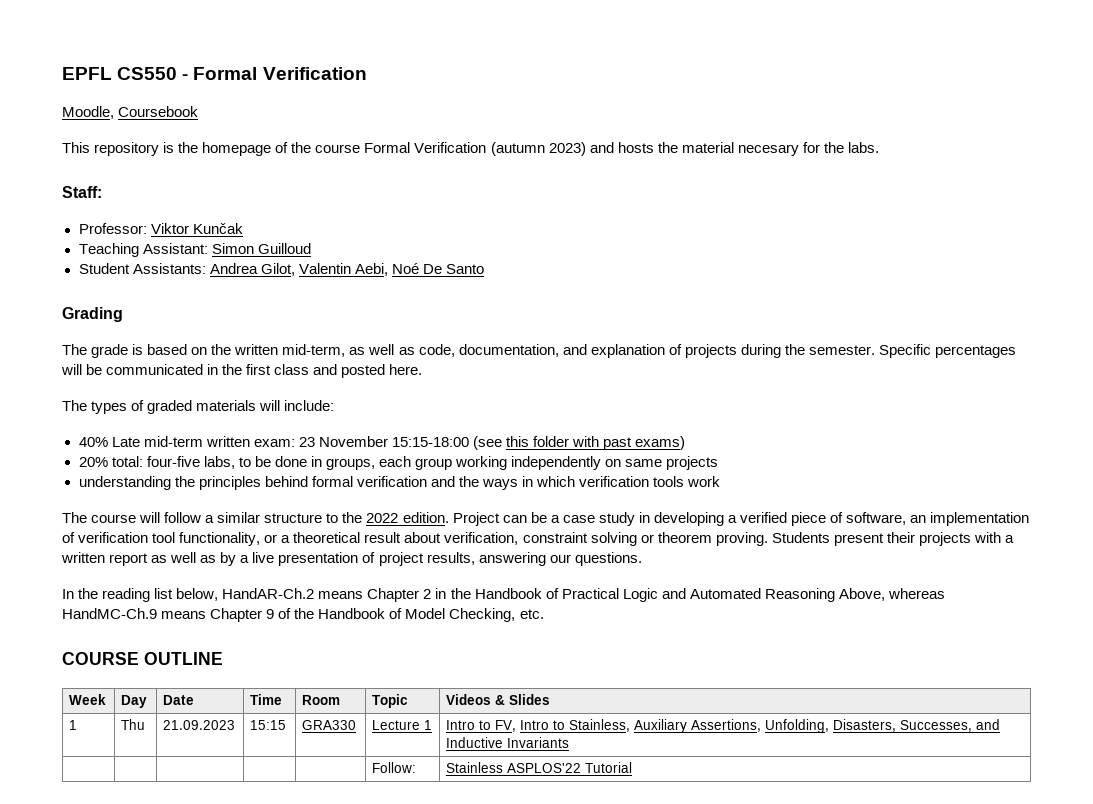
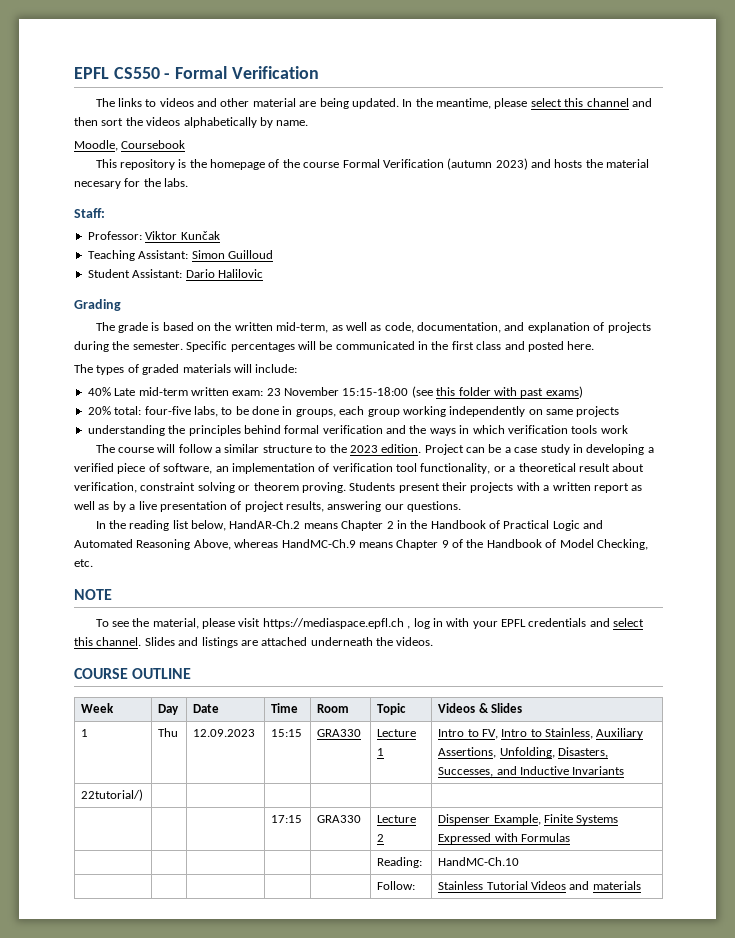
(367, 73) none -> [95,98,652,109] [74,117,309,128] // The links to videos and other material are being updated. In the meantime, please select this channel and then sort the videos alphabetically by name.
[132,263,484,276] Assistants: Andrea Gilot, Valentin Aebi, Noé De Santo -> [132,269,263,278] Assistant: Dario Halilovic
[366,513,399,523] 2022 -> [349,445,378,453] 2023
(544, 614) none -> [74,589,112,600] [95,618,645,629] [74,637,434,648] // NOTE // To see the material, please visit https://mediaspace.epfl.ch , log in with your EPFL credentials and select this channel. Slides and listings are attached underneath the videos.
[163,720,236,730] 21.09.2023 -> [193,729,256,737] 12.09.2023
[372,762,417,773] [446,762,633,773] | | | | | Follow: | Stainless ASPLOS'22 Tutorial -> [81,789,144,801] [271,815,303,823] [317,815,362,823] [377,815,417,823] [377,834,385,842] [438,814,619,825] [438,833,570,844] [377,857,423,868] [438,857,520,866] [377,881,416,890] [438,881,641,890] 22tutorial/) | | | | | | // | | | 17:15 | GRA330 | Lecture 2 | Dispenser Example, Finite Systems Expressed with Formulas // | | | | | Reading: | HandMC-Ch.10 // | | | | | Follow: | Stainless Tutorial Videos and materials

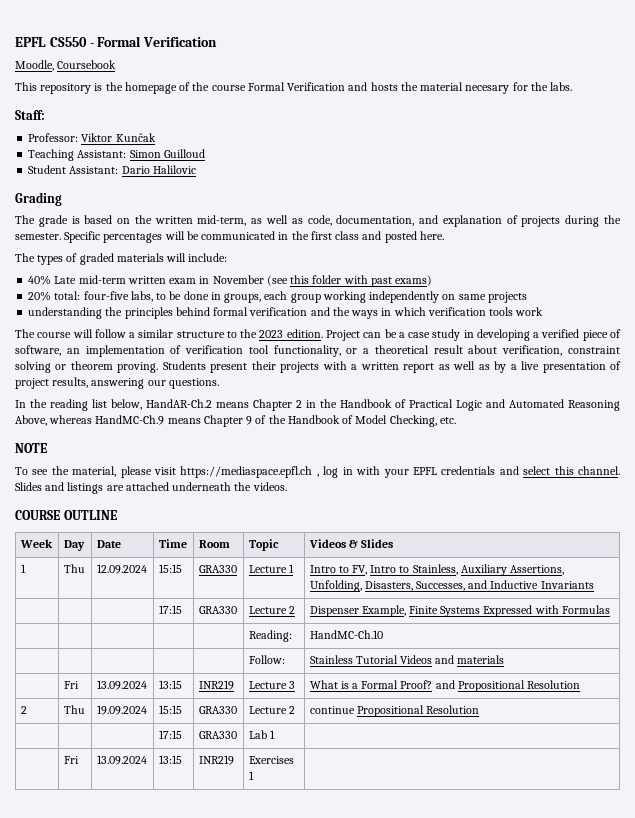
[95,98,652,109] [74,117,309,128] // The links to videos and other material are being updated. In the meantime, please select this channel and then sort the videos alphabetically by name. -> (218, 42) none
[447,158,528,170] (autumn 2023) -> (346, 86) none
[232,387,409,396] exam: 23 November 15:15-18:00 -> [169,275,264,284] exam in November
[193,729,256,737] 12.09.2023 -> [96,564,147,574] 12.09.2024
[81,789,144,801] // 22tutorial/) | | | | | | -> (594, 585) none
(641, 885) none -> [63,681,79,689] [96,680,147,690] [158,680,182,689] [198,680,234,690] [248,681,295,689] [309,680,581,692] [20,706,27,714] [63,705,85,714] [96,705,147,715] [158,705,182,714] [198,706,237,714] [248,706,295,714] [309,705,480,717] [158,730,182,739] [198,731,237,739] [248,730,275,739] [63,756,79,764] [96,755,147,765] [158,755,182,764] [198,755,234,765] [248,756,294,764] [248,771,254,780] // | Fri | 13.09.2024 | 13:15 | INR219 | Lecture 3 | What is a Formal Proof? and Propositional Resolution // 2 | Thu | 19.09.2024 | 15:15 | GRA330 | Lecture 2 | continue Propositional Resolution // | | | 17:15 | GRA330 | Lab 1 | // | Fri | 13.09.2024 | 13:15 | INR219 | Exercises 1 |

